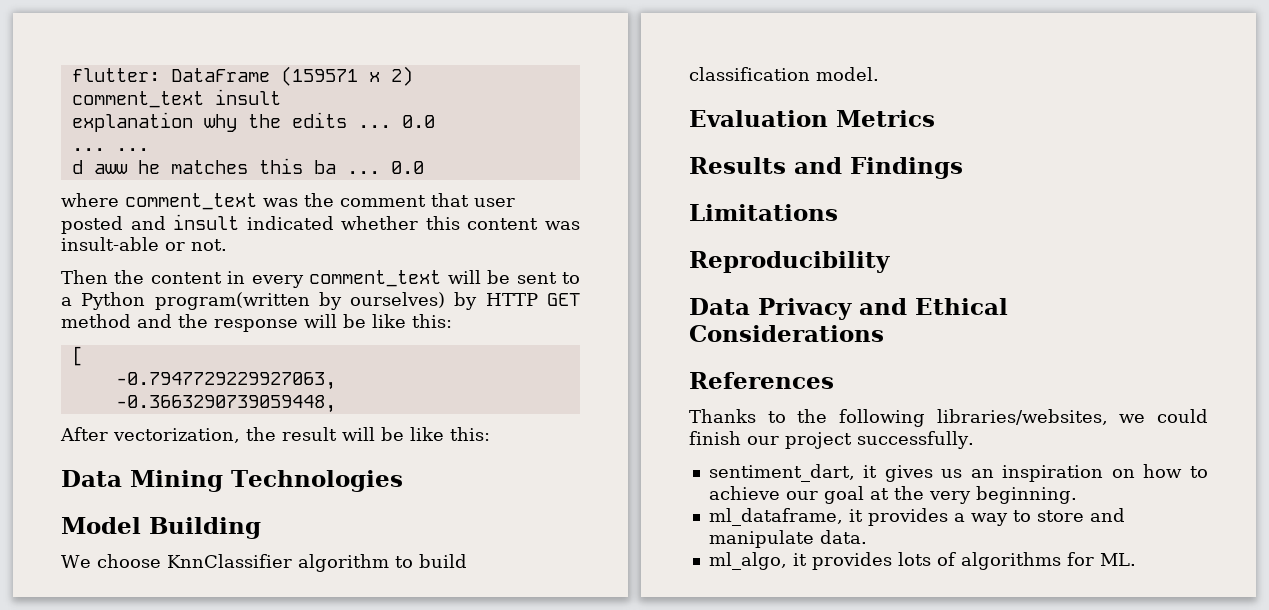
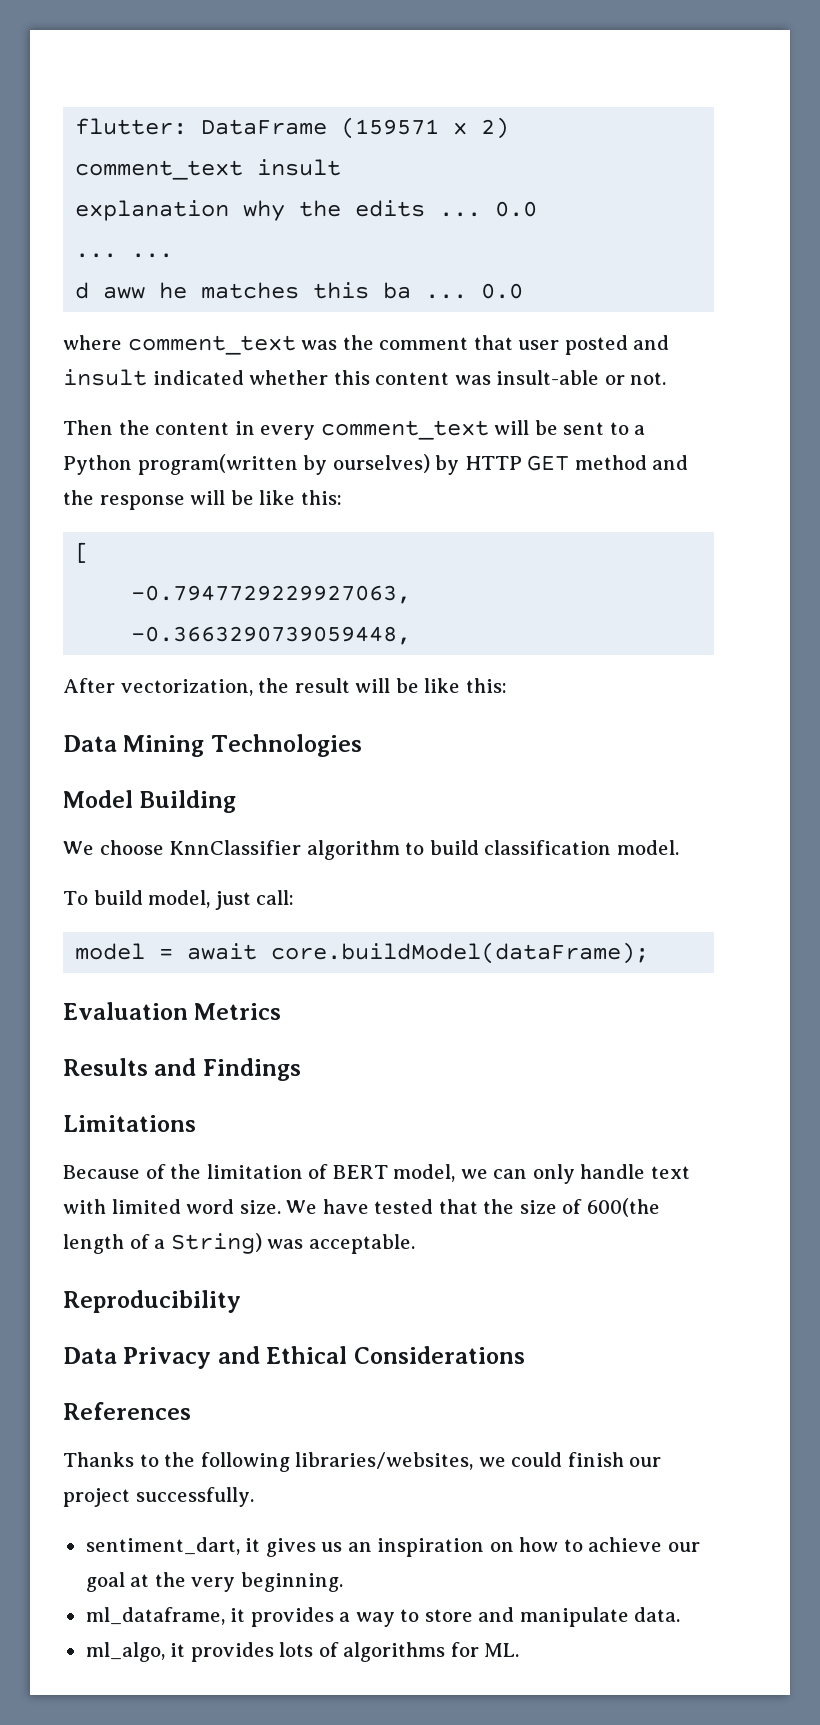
(879, 74) none -> [63,890,295,910] [75,942,650,964] // To build model, just call: // model = await core.buildModel(dataFrame);
(838, 212) none -> [63,1164,690,1184] [63,1198,660,1217] [63,1233,415,1254] // Because of the limitation of BERT model, we can only handle text with limited word size. We have tested that the size of 600(the length of a String) was acceptable.

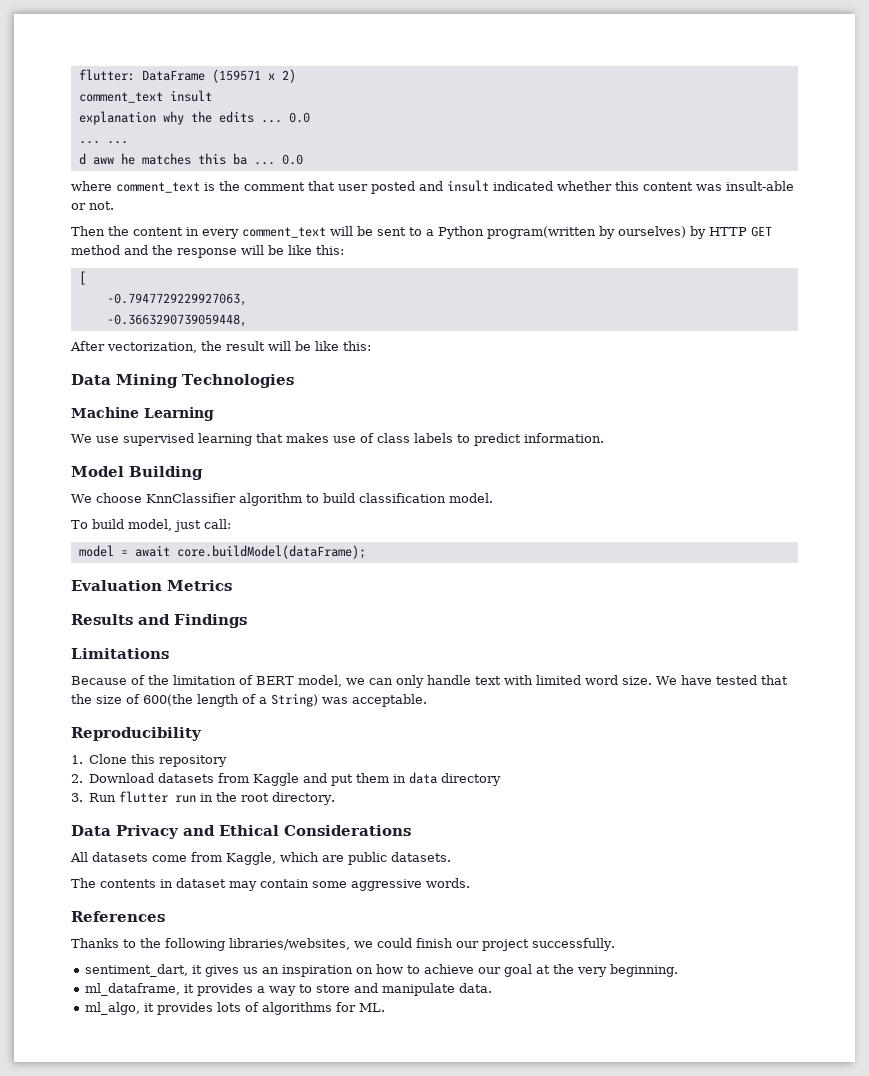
[301,340,338,350] was -> [204,182,215,191] is
(362, 745) none -> [71,407,214,421] [71,433,604,446] // Machine Learning // We use supervised learning that makes use of class labels to predict information.
(241, 1301) none -> [71,754,228,767] [71,772,502,786] [71,791,336,805] // 1. Clone this repository // 2. Download datasets from Kaggle and put them in data directory // 3. Run flutter run in the root directory.
(525, 1355) none -> [70,852,451,865] [71,878,470,891] // All datasets come from Kaggle, which are public datasets. // The contents in dataset may contain some aggressive words.

